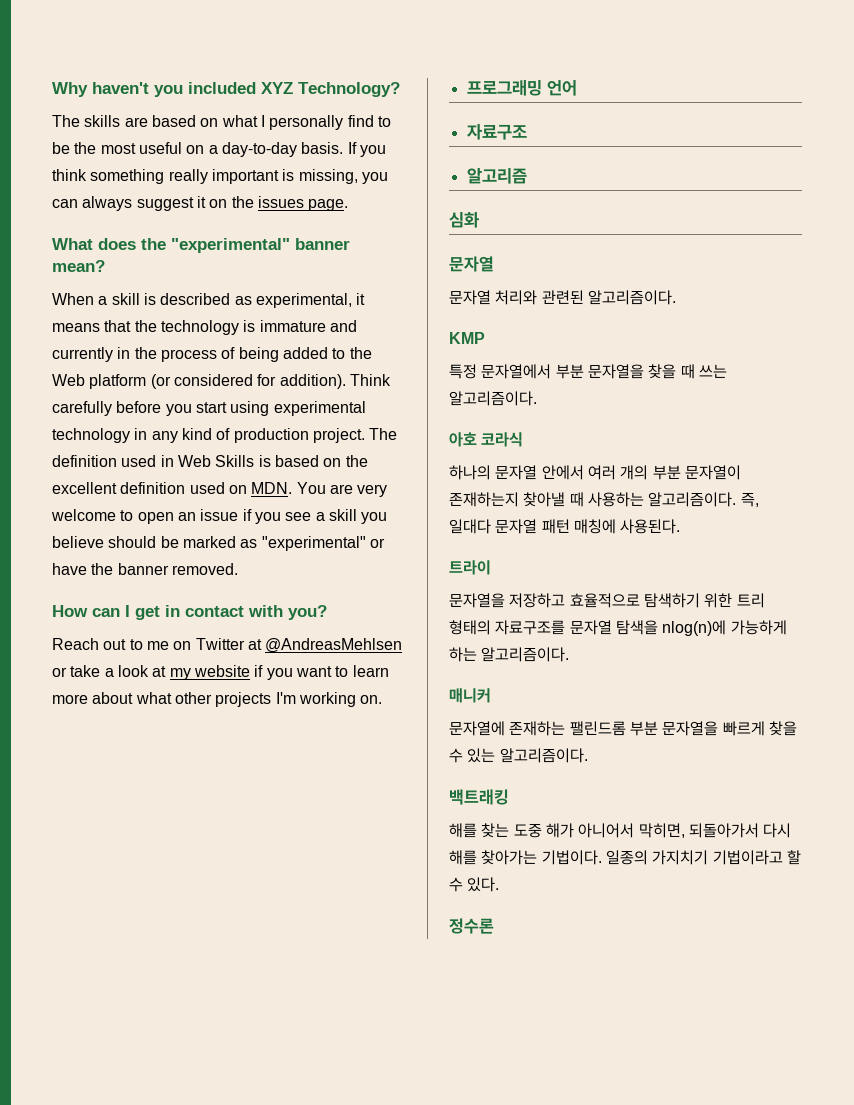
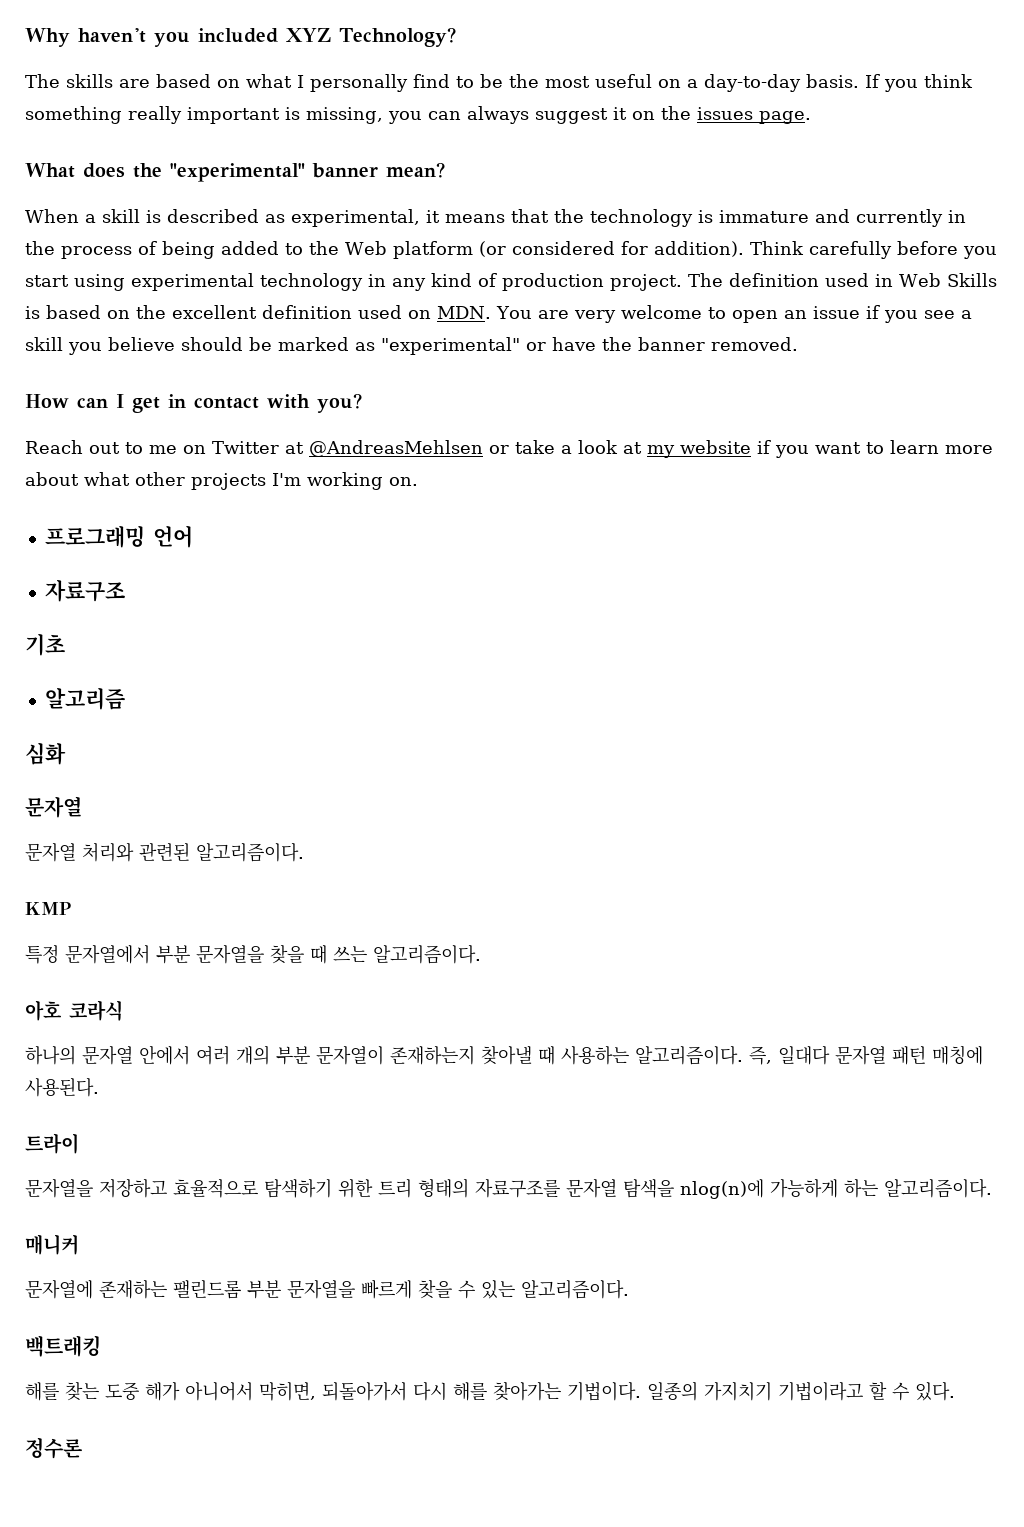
(527, 132) none -> [25,633,65,656] // 기초

